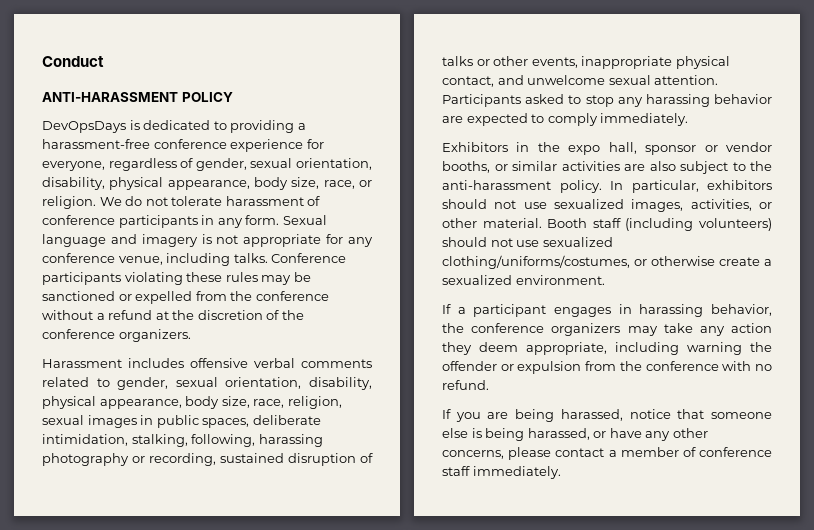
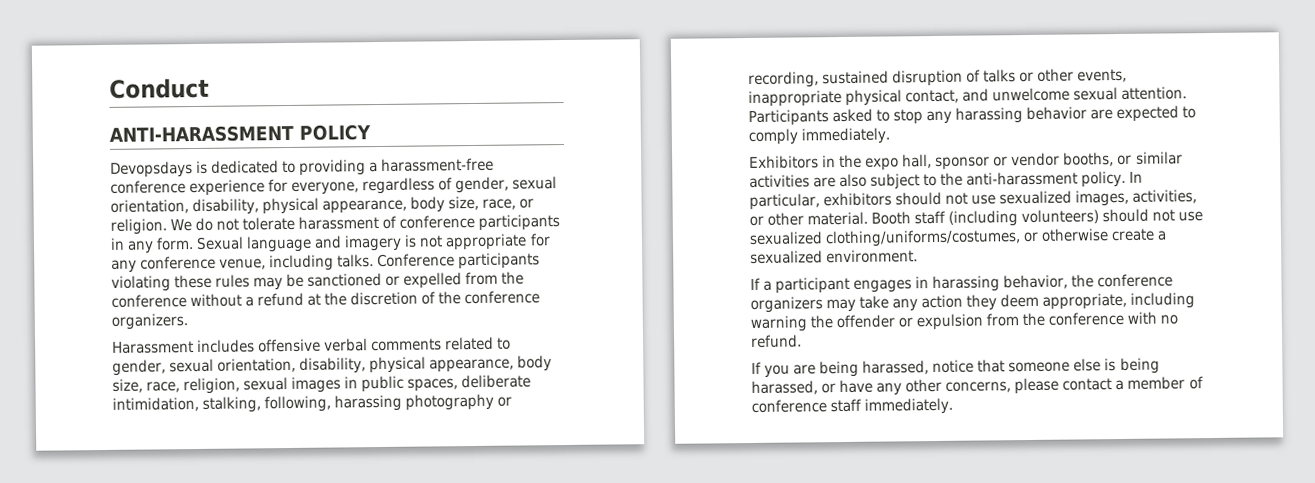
[42,121,126,133] DevOpsDays -> [110,161,193,178] Devopsdays

